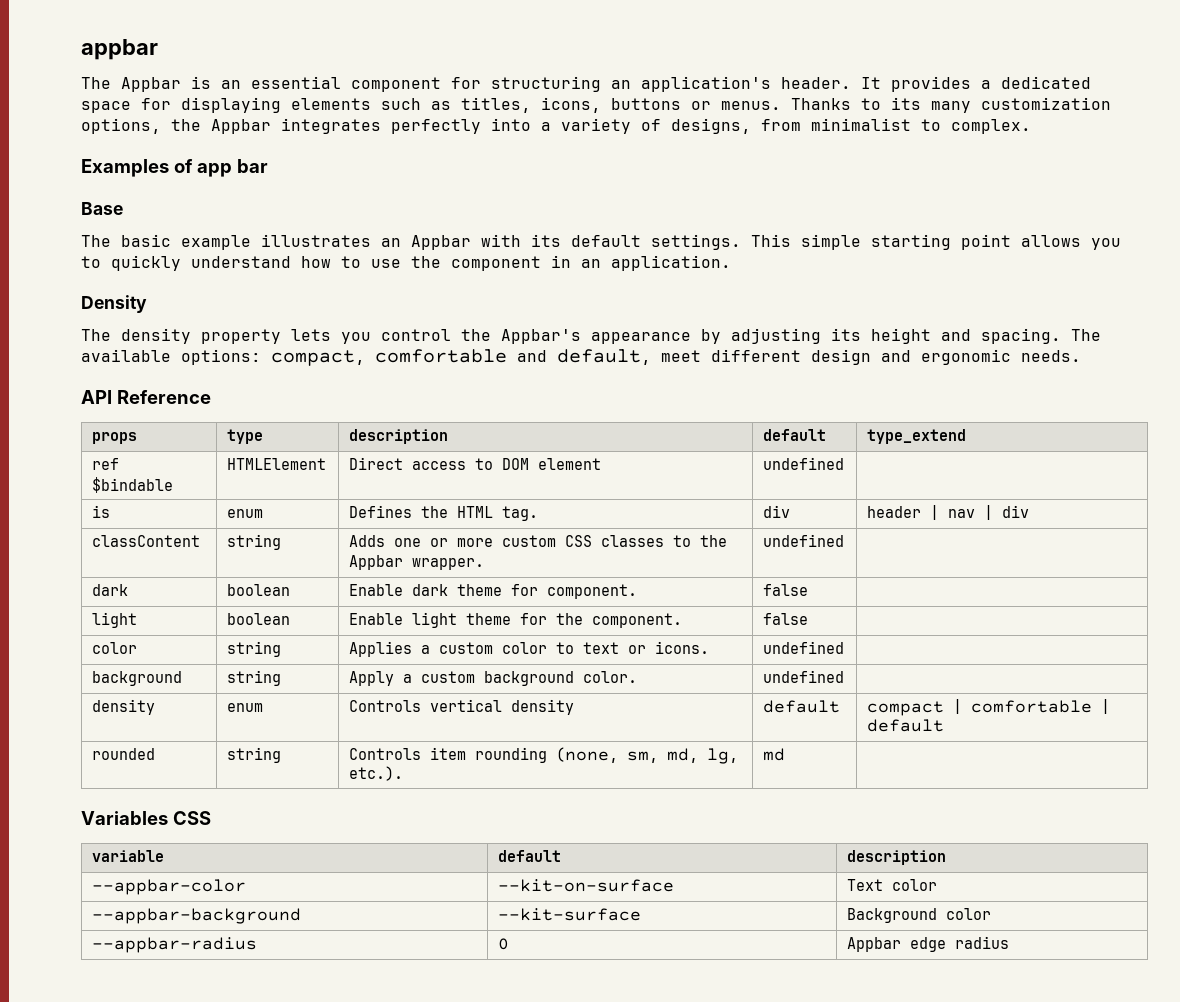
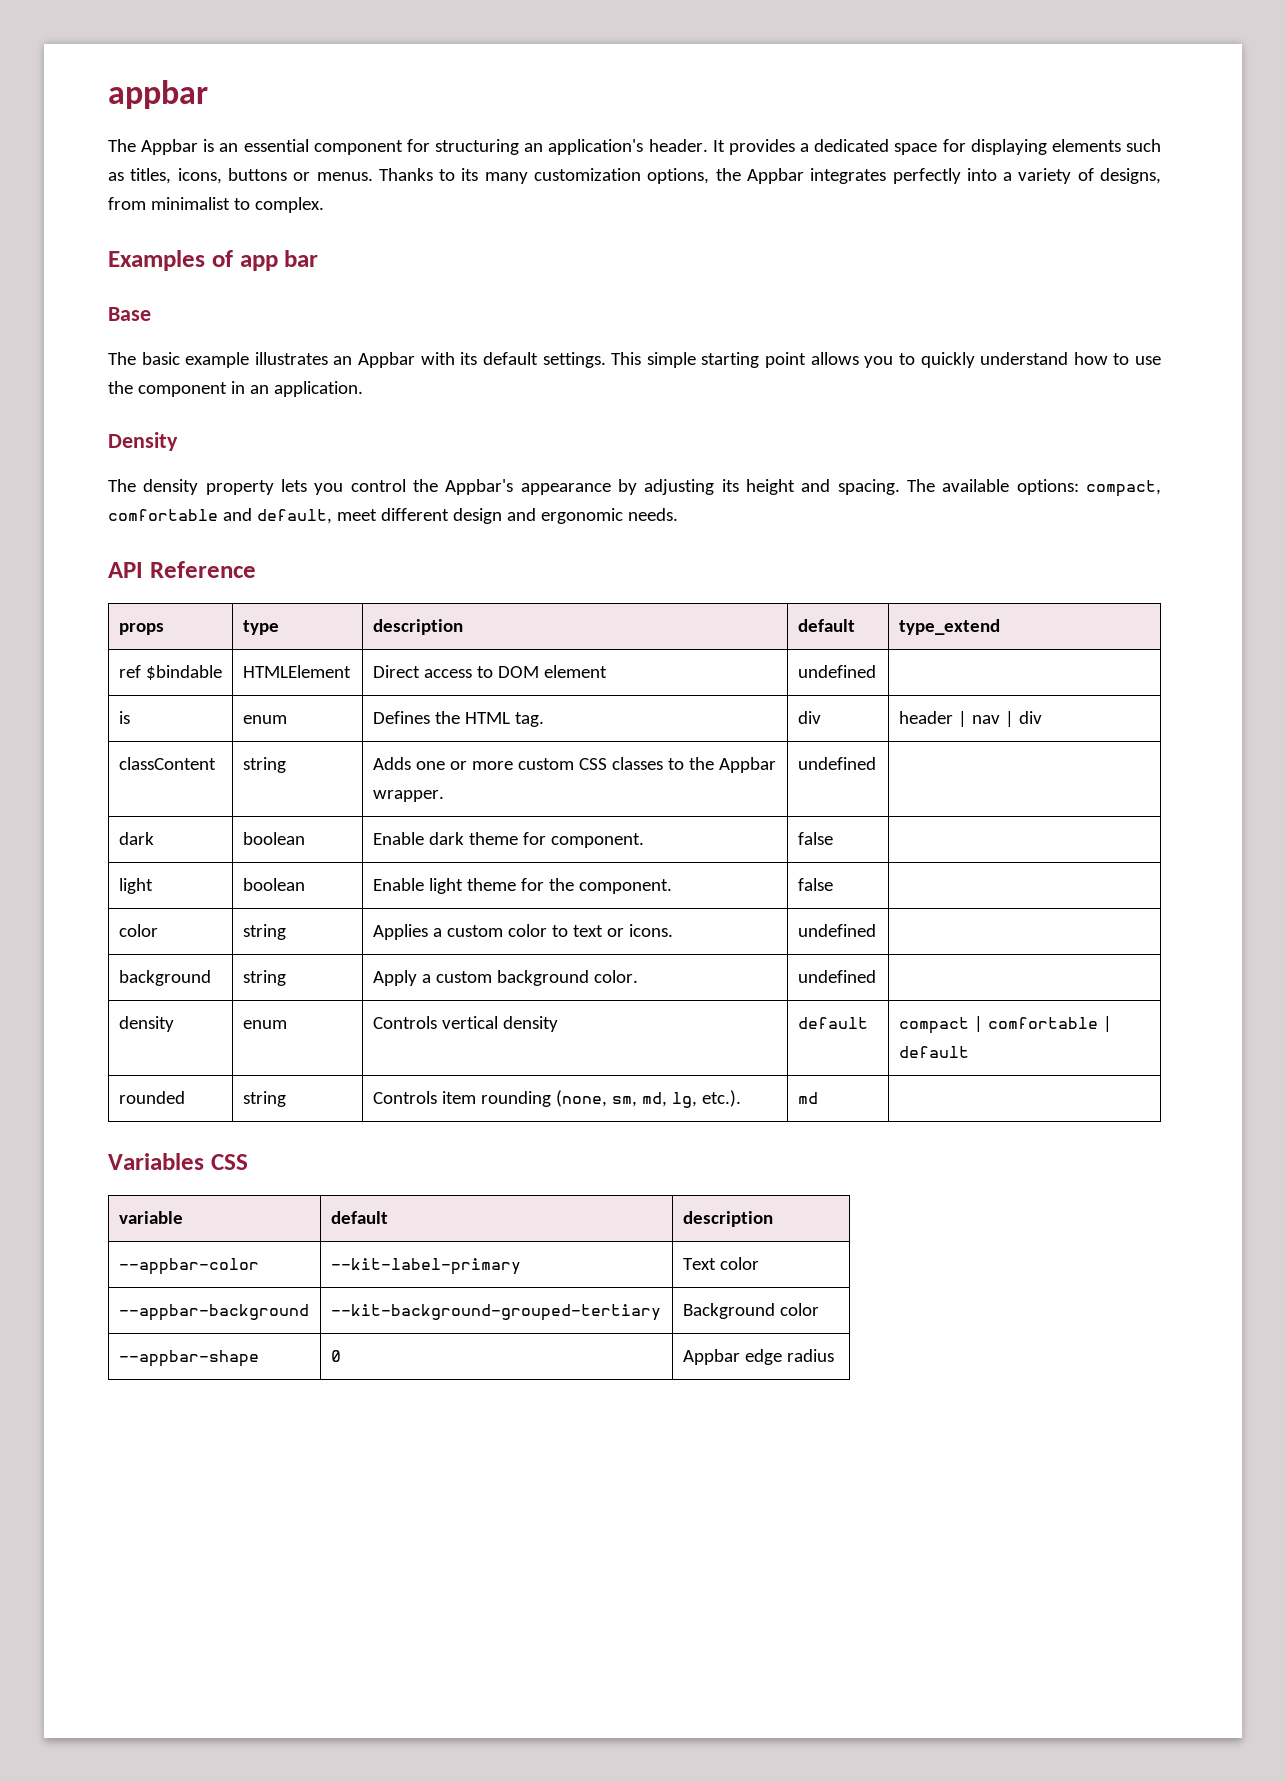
[498,879,675,892] –-kit-on-surface -> [330,1258,521,1275] --kit-label-primary
[498,908,642,921] –-kit-surface -> [330,1304,661,1321] --kit-background-grouped-tertiary
[92,937,258,953] –-appbar-radius -> [118,1350,259,1367] –-appbar-shape

